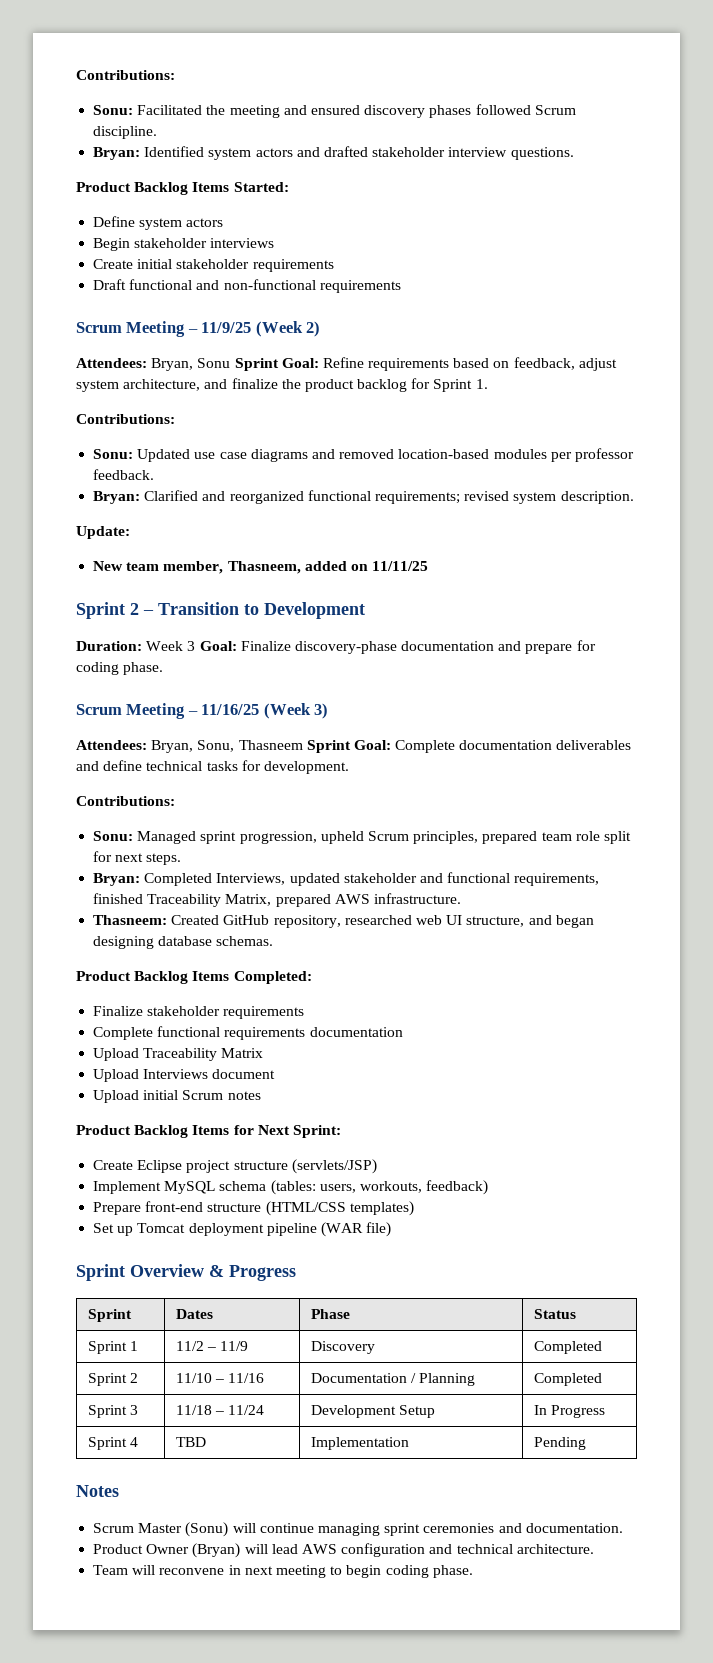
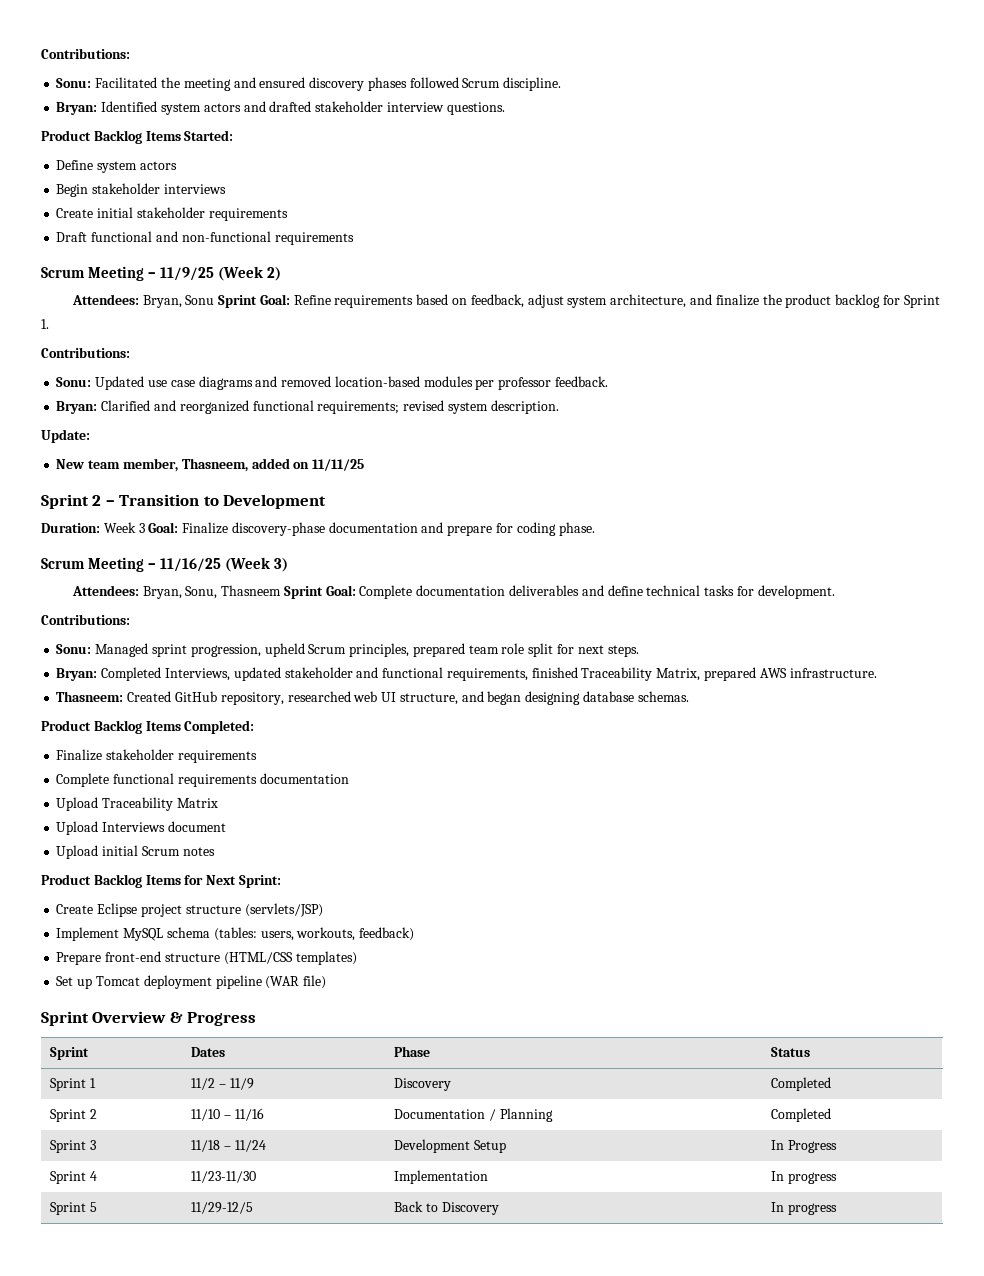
[176,1437,207,1447] TBD -> [191,1171,257,1183] 11/23-11/30
[534,1437,587,1450] [76,1485,119,1497] [93,1522,623,1537] [93,1543,594,1558] [93,1565,473,1578] Pending // Notes // Scrum Master (Sonu) will continue managing sprint ceremonies and documentation. // Product Owner (Bryan) will lead AWS configuration and technical architecture. // Team will reconvene in next meeting to begin coding phase. -> [771,1171,838,1184] [50,1202,98,1215] [191,1202,254,1214] [394,1201,499,1215] [771,1202,838,1215] In progress // Sprint 5 | 11/29-12/5 | Back to Discovery | In progress

